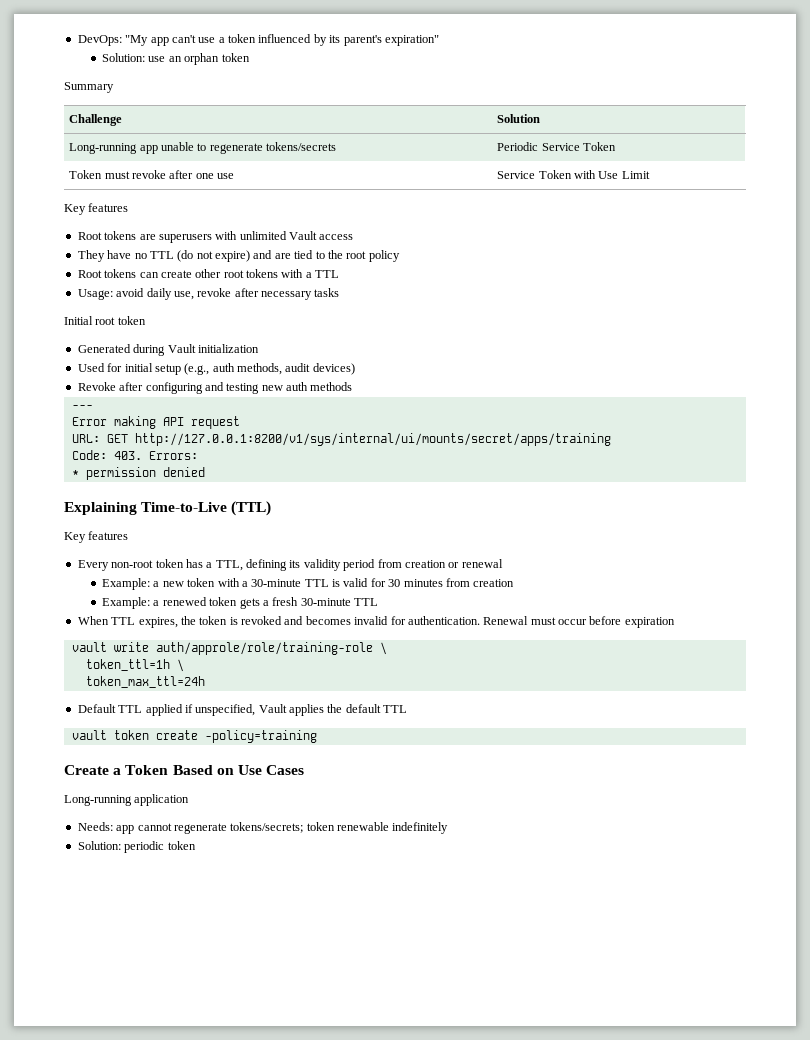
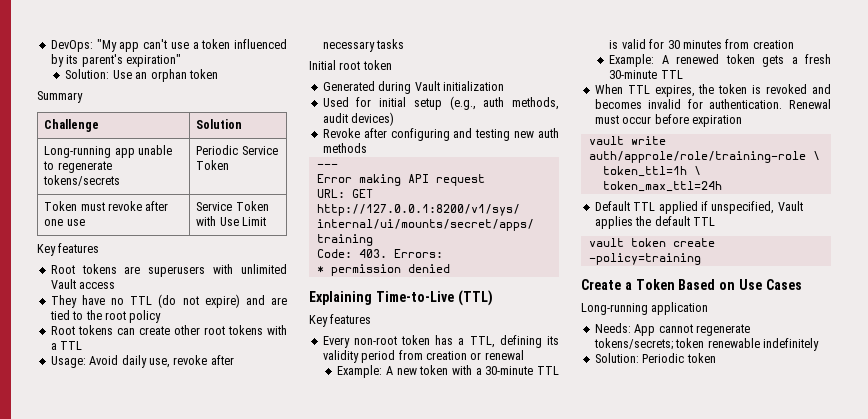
[148,56,166,62] use -> [112,70,132,79] Use
[116,288,145,297] avoid -> [89,355,119,365] Avoid
[153,581,160,587] a -> [386,366,394,375] A
[153,600,160,606] a -> [661,55,669,64] A
[116,825,135,834] app -> [634,324,656,336] App
[124,841,165,853] periodic -> [642,353,685,363] Periodic

